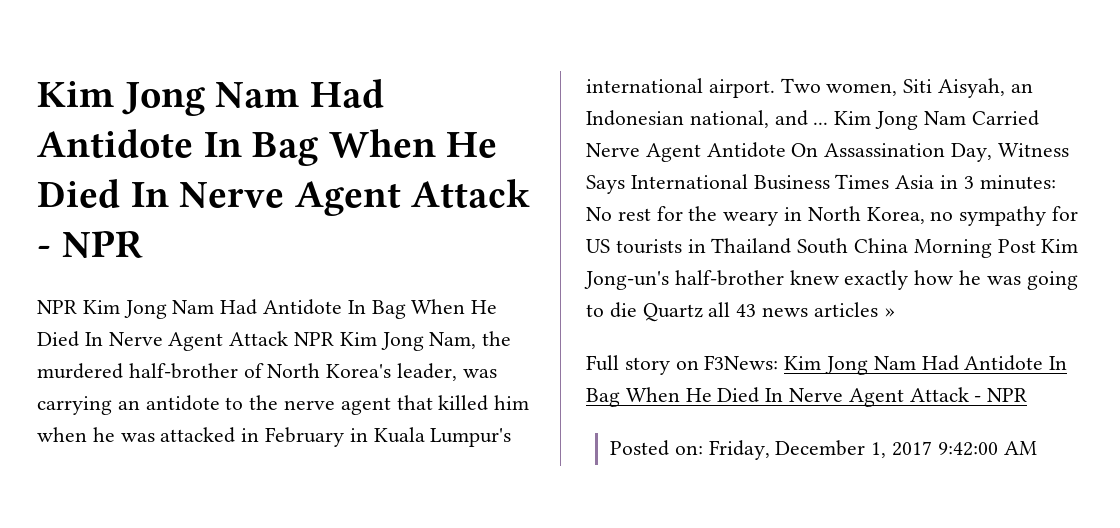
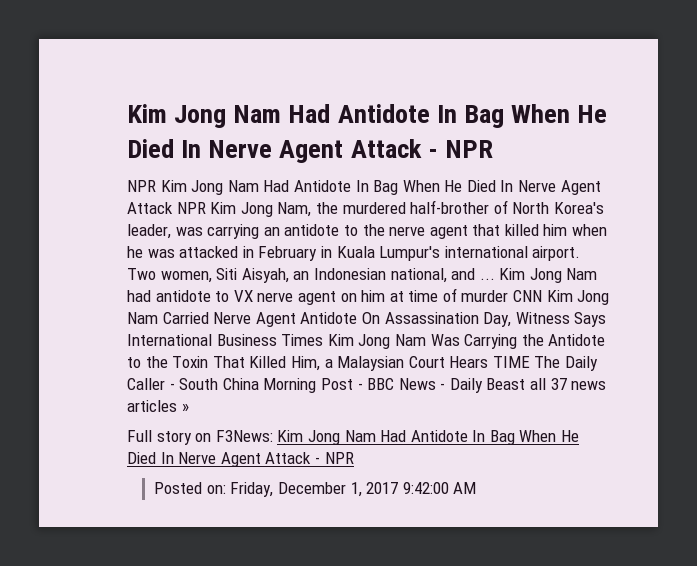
(966, 118) none -> [127,288,610,305] [127,312,158,324] had antidote to VX nerve agent on him at time of murder CNN Kim Jong Nam
[895,175,1056,190] [586,206,1079,226] [586,238,1079,258] [584,270,1078,290] [586,302,757,322] Asia in 3 minutes: No rest for the weary in North Korea, no sympathy for US tourists in Thailand South China Morning Post Kim Jong-un's half-brother knew exactly how he was going to die Quartz all 43 -> [327,334,606,349] [127,356,599,371] [127,378,567,393] Kim Jong Nam Was Carrying the Antidote to the Toxin That Killed Him, a Malaysian Court Hears TIME The Daily Caller - South China Morning Post - BBC News - Daily Beast all 37

